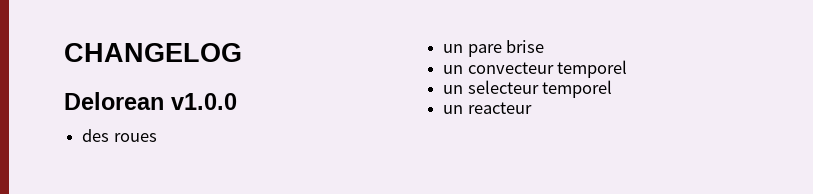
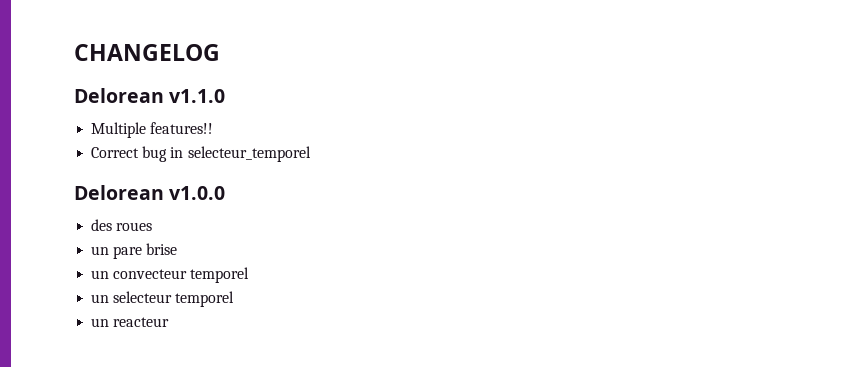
(242, 52) none -> [74,88,226,103] [91,122,214,138] [91,146,311,162] // Delorean v1.1.0 // Multiple features!! // Correct bug in selecteur_temporel

